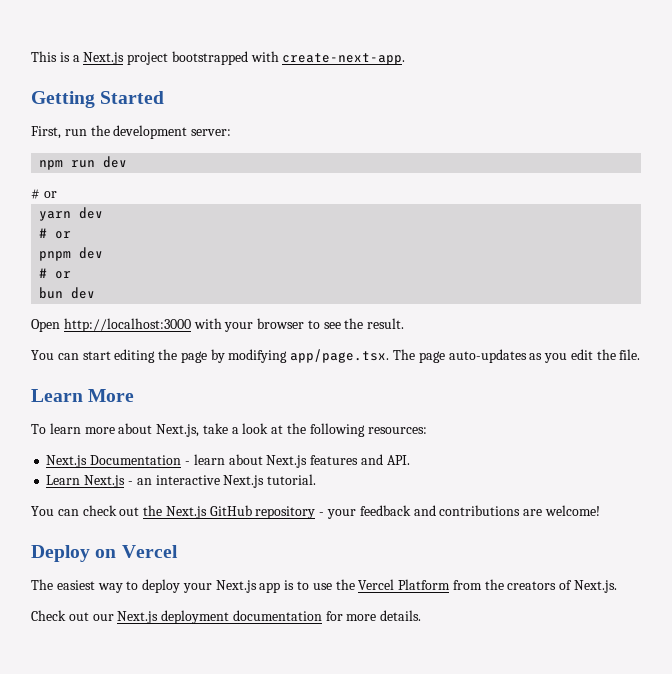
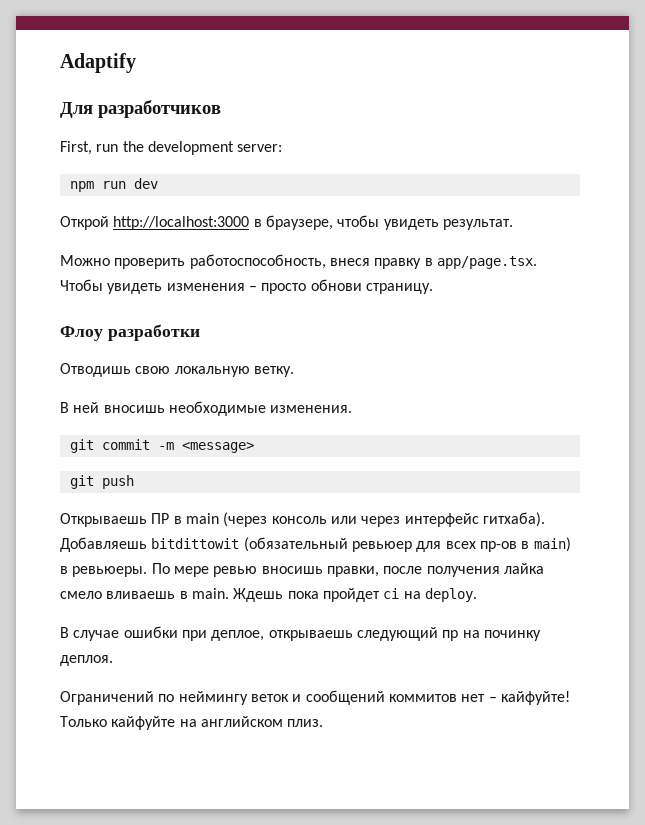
[31,51,406,65] [31,91,165,108] This is a Next.js project bootstrapped with create-next-app. // Getting Started -> [60,53,136,73] [60,100,221,118] Adaptify // Для разработчиков
[31,189,57,199] [39,207,104,221] [39,228,72,239] [39,247,104,261] [39,268,72,279] [39,287,96,299] [31,318,405,332] [31,349,641,363] [31,389,135,402] [31,423,427,437] [46,454,410,468] [46,474,317,488] [31,505,600,519] [31,545,178,562] [31,579,618,593] [31,610,422,624] # or // yarn dev // # or // pnpm dev // # or // bun dev // Open http://localhost:3000 with your browser to see the result. // You can start editing the page by modifying app/page.tsx. The page auto-updates as you edit the file. // Learn More // To learn more about Next.js, take a look at the following resources: // Next.js Documentation - learn about Next.js features and API. // Learn Next.js - an interactive Next.js tutorial. // You can check out the Next.js GitHub repository - your feedback and contributions are welcome! // Deploy on Vercel // The easiest way to deploy your Next.js app is to use the Vercel Platform from the creators of Next.js. // Check out our Next.js deployment documentation for more details. -> [60,215,513,230] [60,254,537,269] [60,279,433,294] [60,324,200,341] [60,363,294,377] [60,401,353,416] [69,439,254,453] [69,475,134,489] [60,512,545,527] [60,537,571,552] [60,563,544,577] [60,588,477,602] [60,626,541,641] [60,655,113,666] [60,690,570,705] [60,716,324,730] Открой http://localhost:3000 в браузере, чтобы увидеть результат. // Можно проверить работоспособность, внеся правку в app/page.tsx. Чтобы увидеть изменения – просто обнови страницу. // Флоу разработки // Отводишь свою локальную ветку. // В ней вносишь необходимые изменения. // git commit -m <message> // git push // Открываешь ПР в main (через консоль или через интерфейс гитхаба). Добавляешь bitdittowit (обязательный ревьюер для всех пр-ов в main) в ревьюеры. По мере ревью вносишь правки, после получения лайка смело вливаешь в main. Ждешь пока пройдет ci на deploy. // В случае ошибки при деплое, открываешь следующий пр на починку деплоя. // Ограничений по неймингу веток и сообщений коммитов нет – кайфуйте! Только кайфуйте на английском плиз.

